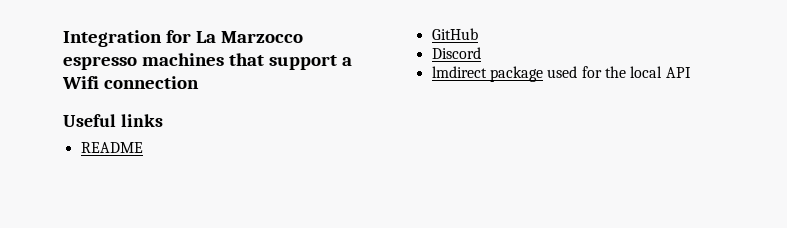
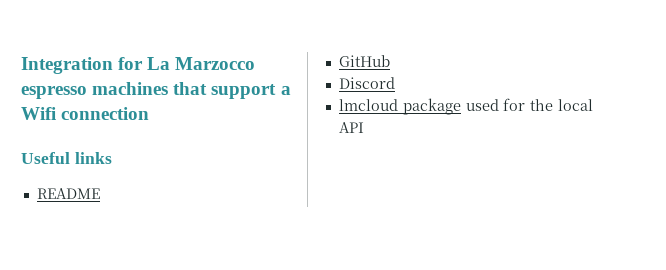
[431,66,487,78] lmdirect -> [338,99,398,111] lmcloud

